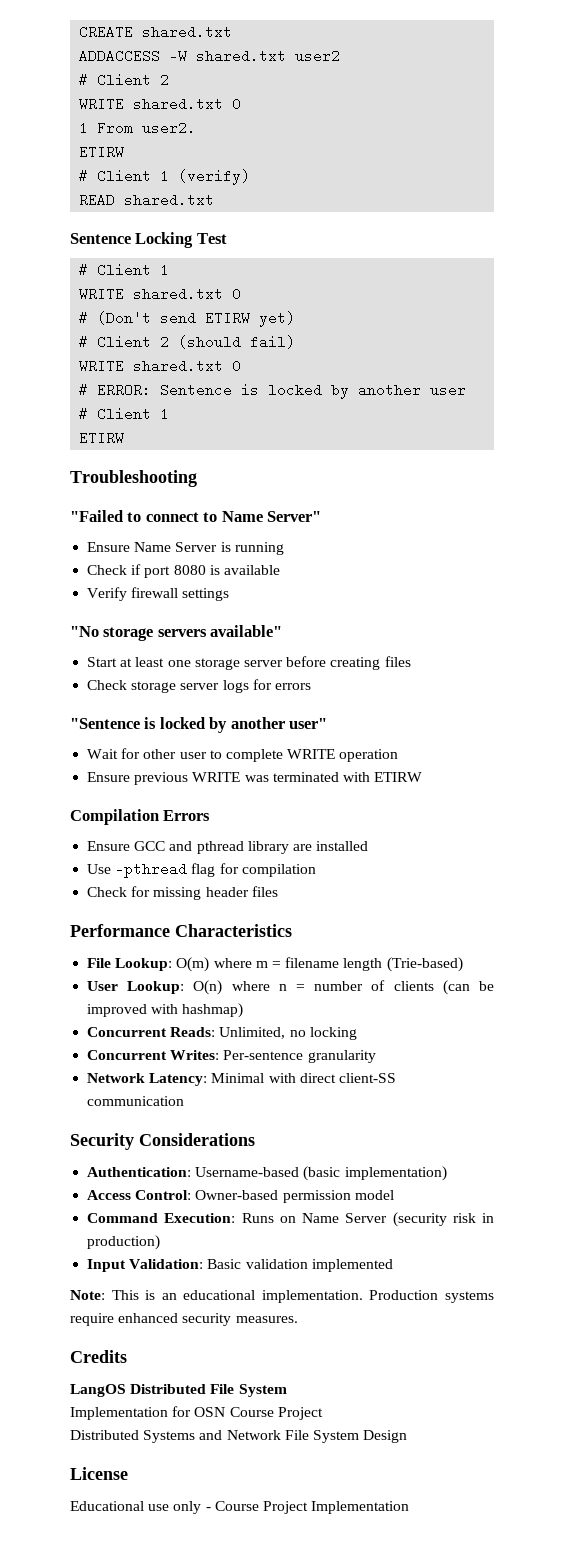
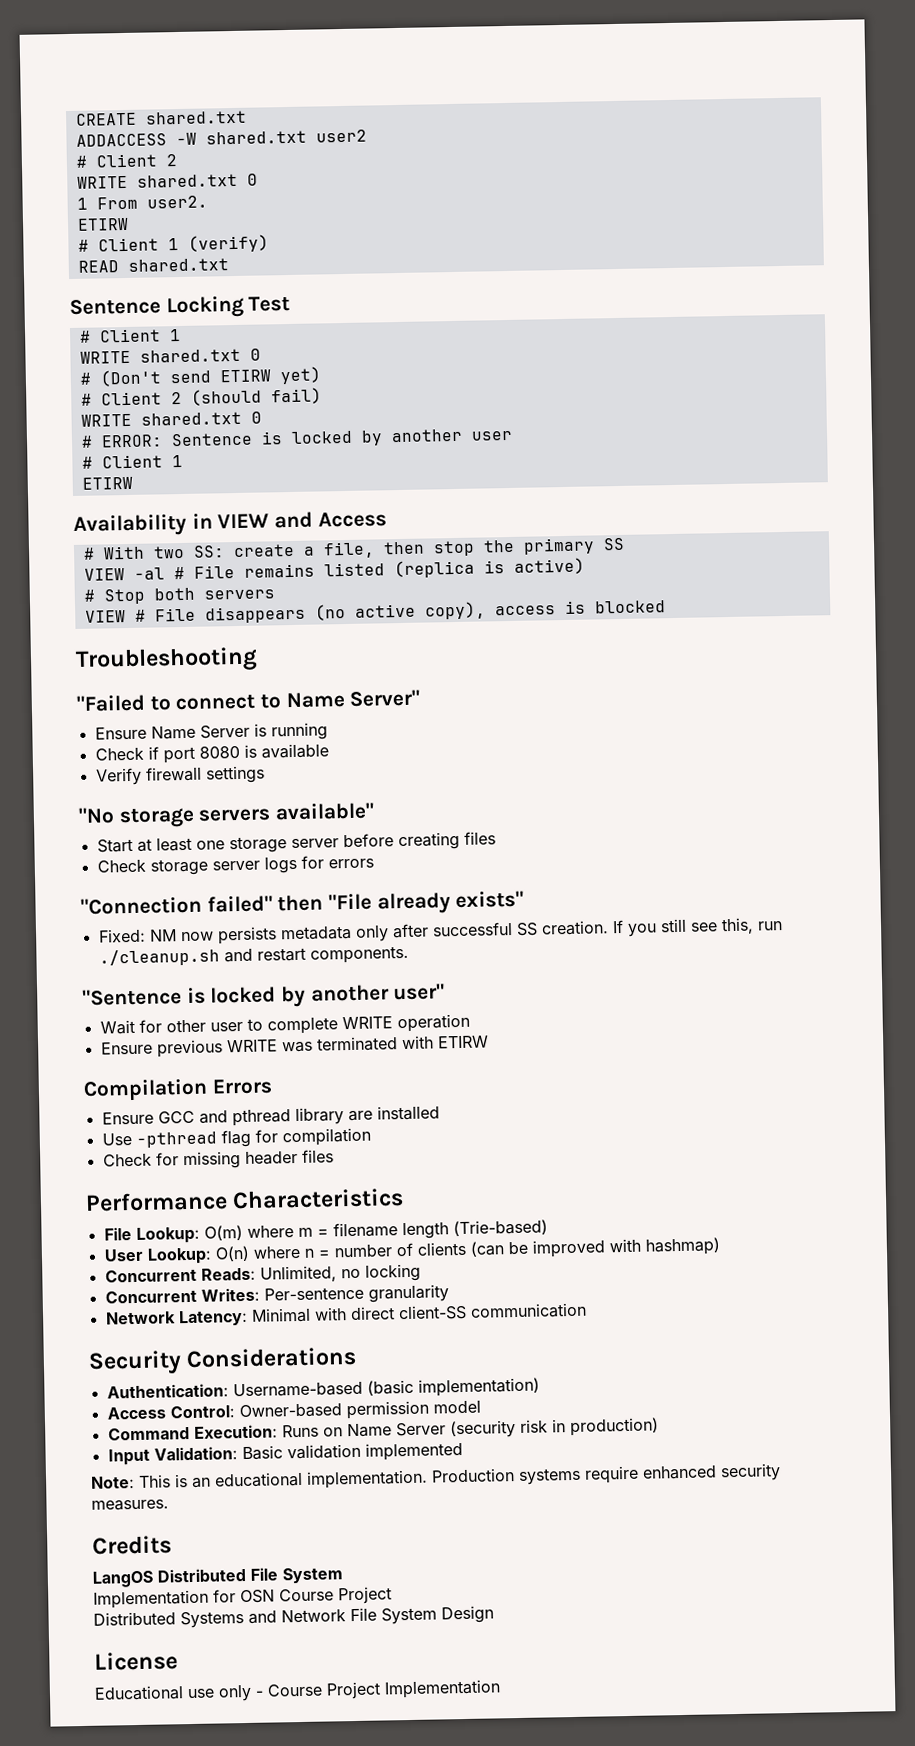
(125, 438) none -> [73,511,387,537] [82,537,625,560] [83,557,585,581] [83,587,275,605] [84,600,666,624] // Availability in VIEW and Access // # With two SS: create a file, then stop the primary SS // VIEW -al # File remains listed (replica is active) // # Stop both servers // VIEW # File disappears (no active copy), access is blocked
(311, 686) none -> [80,890,525,915] [97,917,783,945] [98,945,409,967] // "Connection failed" then "File already exists" // Fixed: NM now persists metadata only after successful SS creation. If you still see this, run ./cleanup.sh and restart components.

